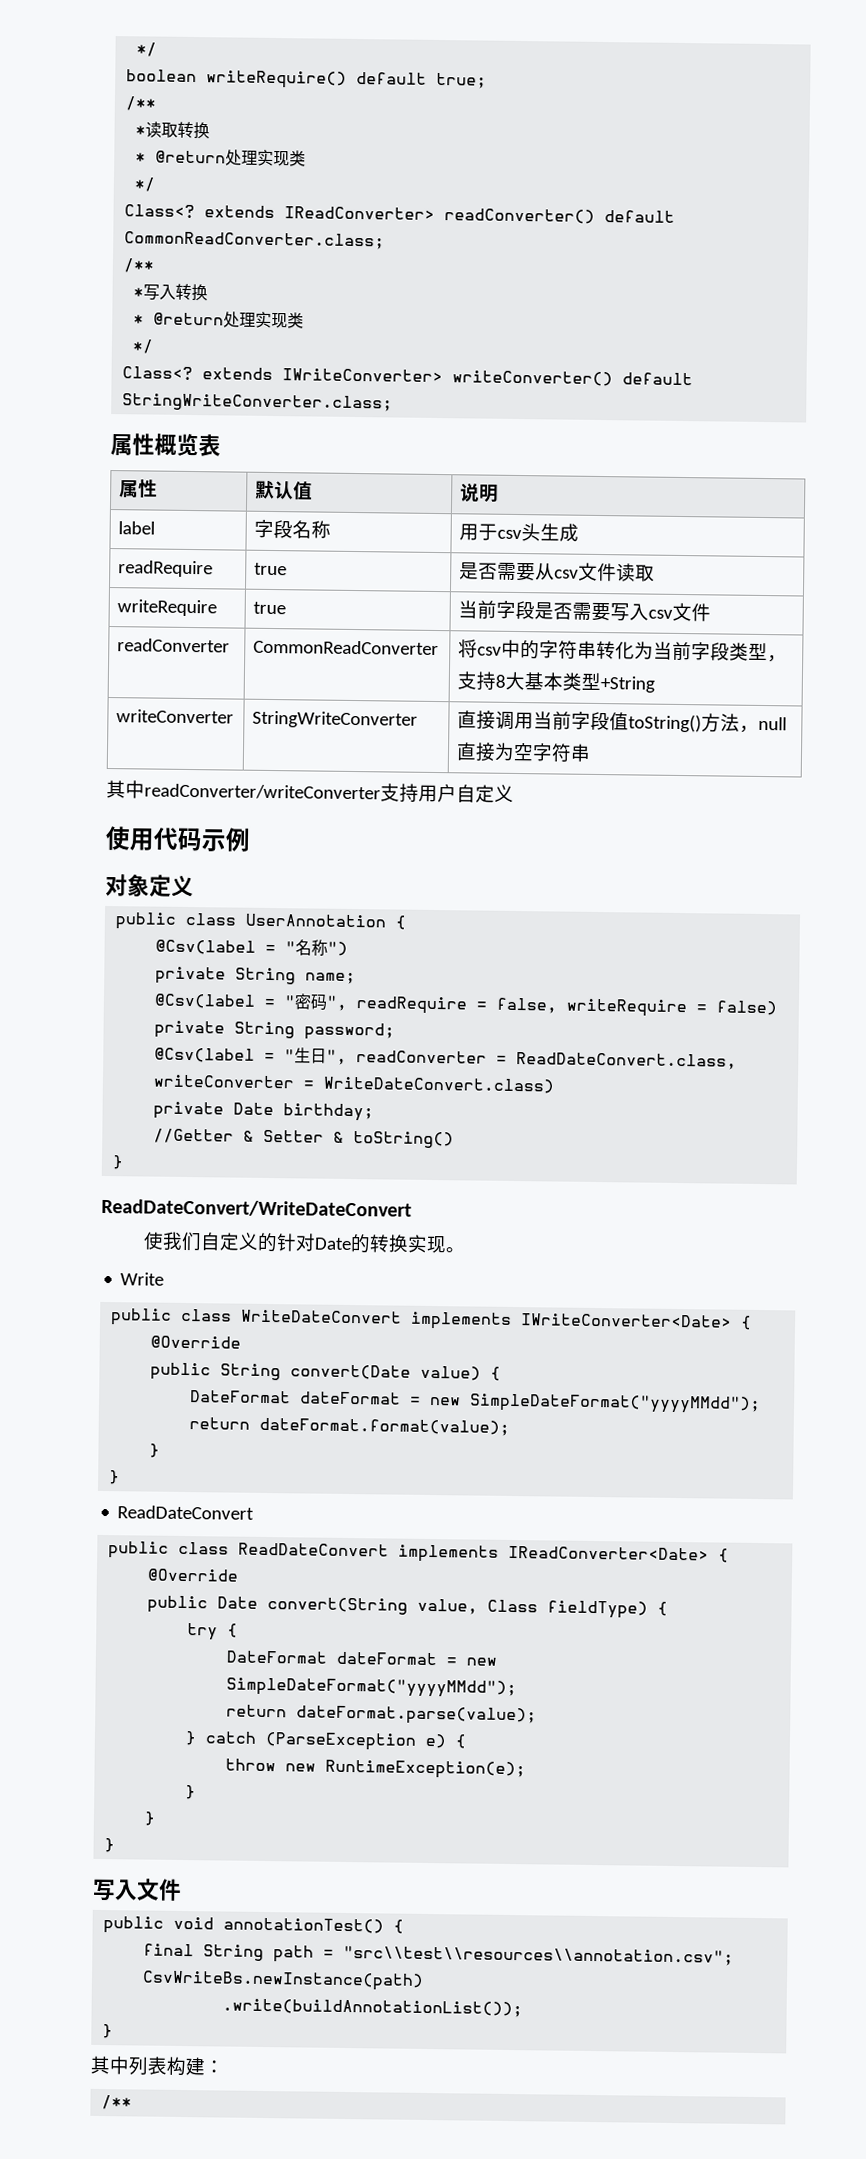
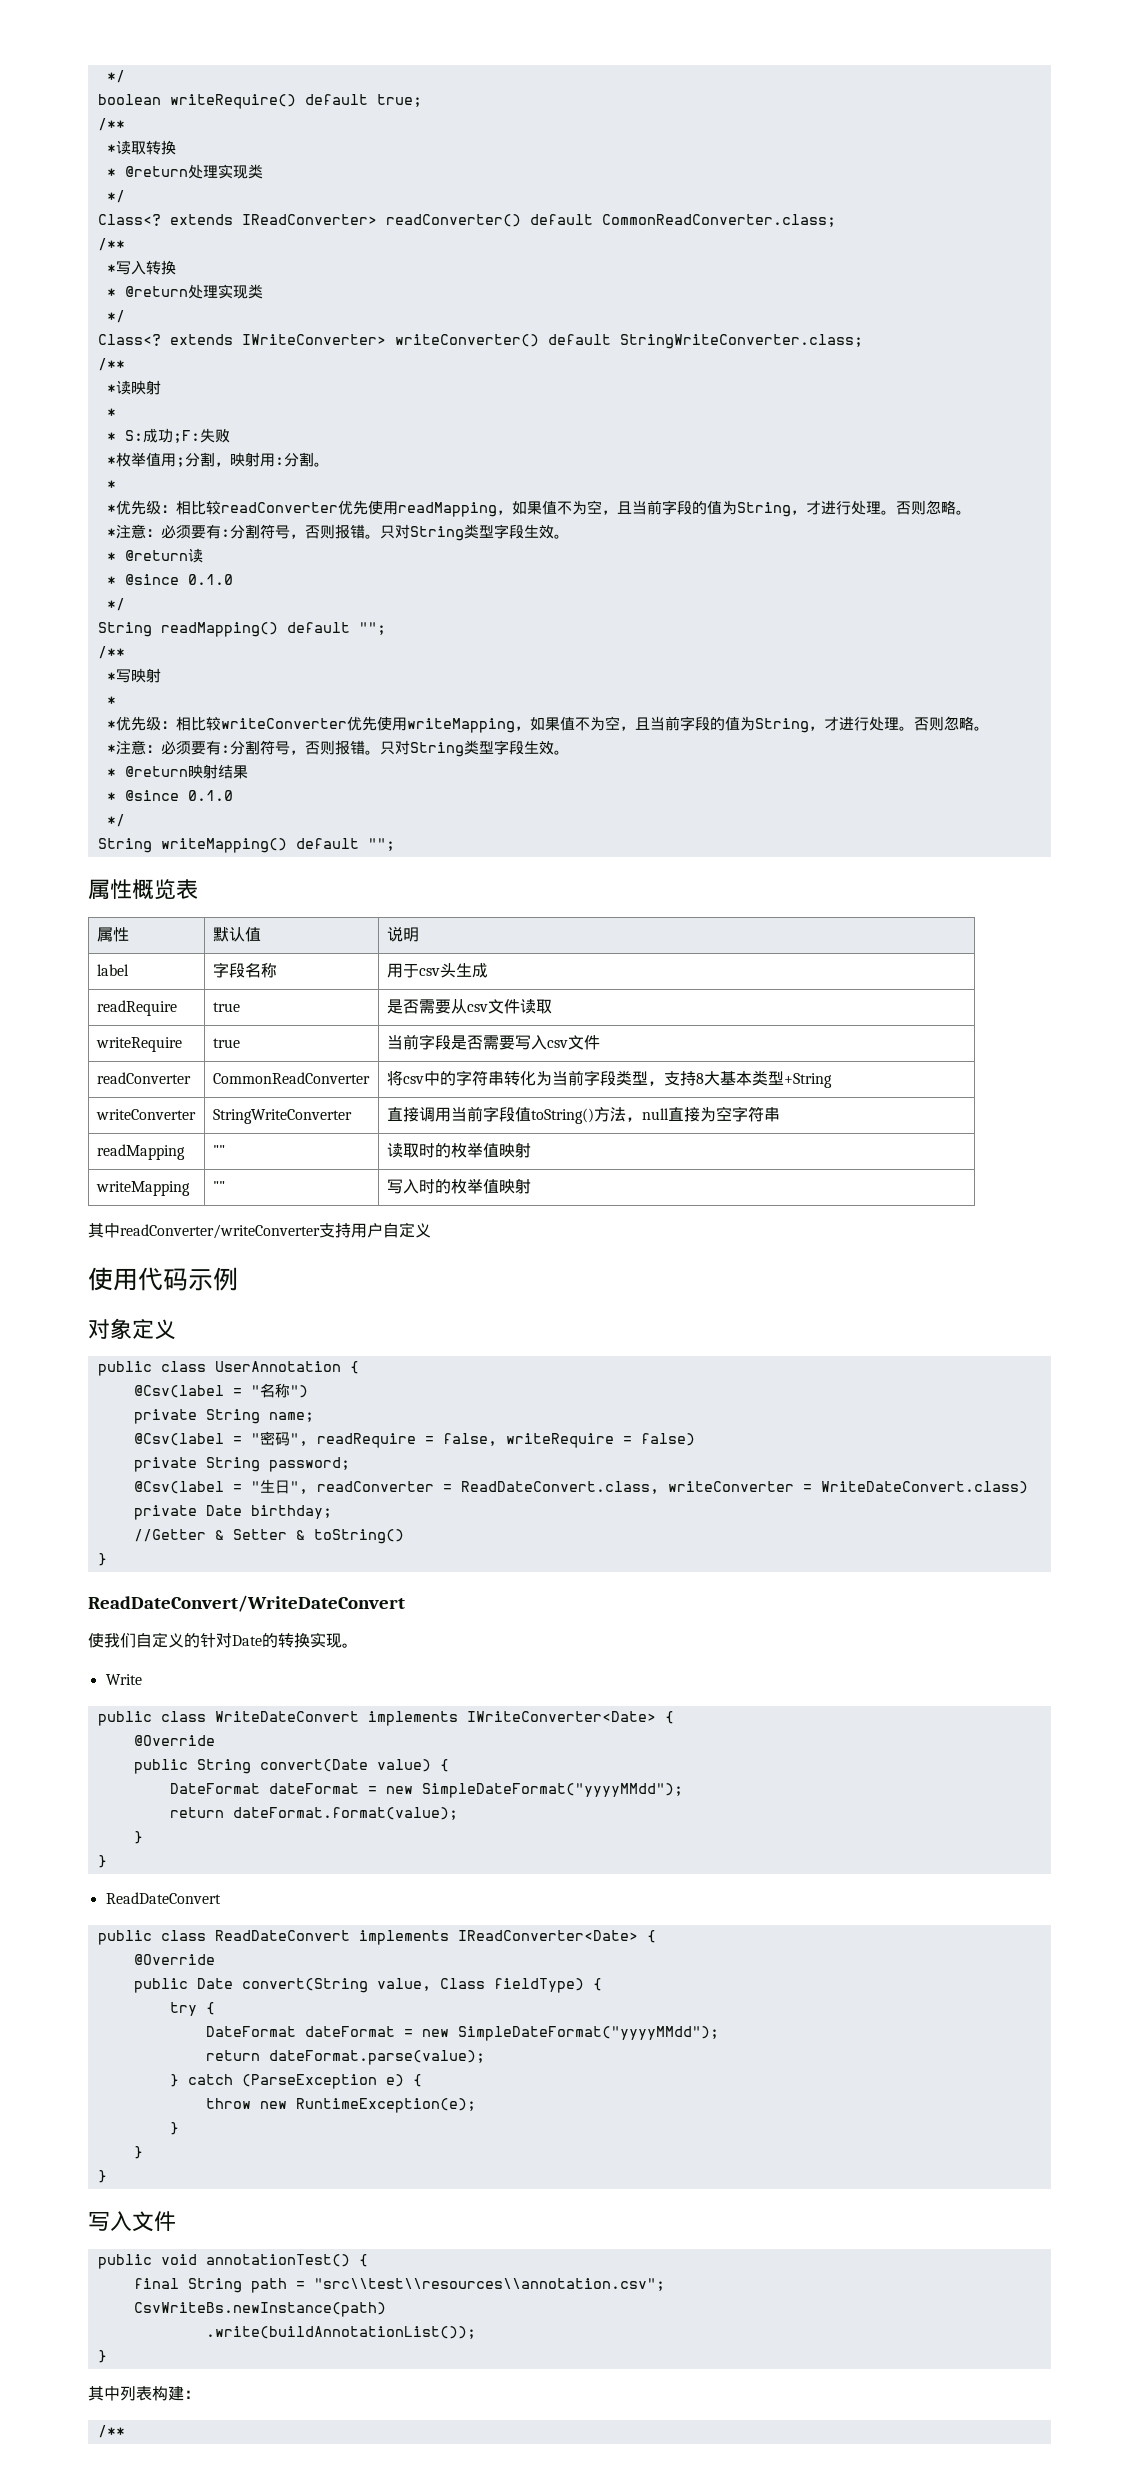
(394, 403) none -> [97,358,125,371] [106,380,161,395] [106,408,116,417] [106,428,230,443] [106,452,329,467] [106,480,116,489] [106,500,971,517] [106,524,569,541] [106,548,203,563] [106,574,233,585] [106,598,125,611] [97,622,386,637] [97,646,125,659] [106,668,161,683] [106,696,116,705] [106,716,989,733] [106,740,569,757] [106,764,248,779] [106,790,233,801] [106,814,125,827] [97,838,395,853] // /** // *读映射 // * // * S:成功;F:失败 // *枚举值用;分割，映射用:分割。 // * // *优先级：相比较readConverter优先使用readMapping，如果值不为空，且当前字段的值为String，才进行处理。否则忽略。 // *注意：必须要有:分割符号，否则报错。只对String类型字段生效。 // * @return读 // * @since 0.1.0 // */ // String readMapping() default ""; // /** // *写映射 // * // *优先级：相比较writeConverter优先使用writeMapping，如果值不为空，且当前字段的值为String，才进行处理。否则忽略。 // *注意：必须要有:分割符号，否则报错。只对String类型字段生效。 // * @return映射结果 // * @since 0.1.0 // */ // String writeMapping() default "";
(592, 752) none -> [96,1144,185,1160] [212,1145,225,1156] [386,1143,531,1158] [95,1181,190,1196] [212,1181,225,1192] [386,1179,531,1194] // readMapping | "" | 读取时的枚举值映射 // writeMapping | "" | 写入时的枚举值映射

